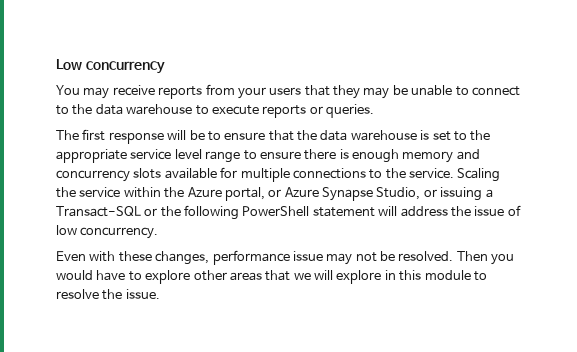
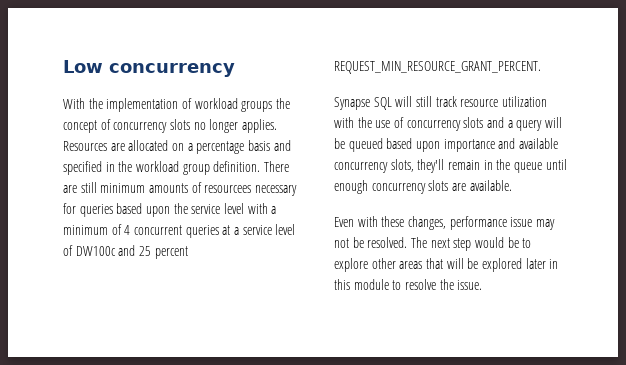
[56,84,520,99] [56,104,374,118] [56,129,491,144] [56,149,480,163] [56,167,501,182] [56,187,493,201] [56,205,521,220] [56,225,159,239] You may receive reports from your users that they may be unable to connect to the data warehouse to execute reports or queries. // The first response will be to ensure that the data warehouse is set to the appropriate service level range to ensure there is enough memory and concurrency slots available for multiple connections to the service. Scaling the service within the Azure portal, or Azure Synapse Studio, or issuing a Transact-SQL or the following PowerShell statement will address the issue of low concurrency. -> [63,98,290,112] [63,119,277,133] [63,140,291,154] [63,161,289,175] [63,182,297,196] [63,203,277,217] [63,224,296,238] [63,245,188,259] [334,61,541,74] [334,96,547,110] [334,117,562,131] [334,138,558,152] [334,159,567,173] [334,180,512,194] With the implementation of workload groups the concept of concurrency slots no longer applies. Resources are allocated on a percentage basis and specified in the workload group definition. There are still minimum amounts of resourcees necessary for queries based upon the service level with a minimum of 4 concurrent queries at a service level of DW100c and 25 percent REQUEST_MIN_RESOURCE_GRANT_PERCENT. // Synapse SQL will still track resource utilization with the use of concurrency slots and a query will be queued based upon importance and available concurrency slots, they'll remain in the queue until enough concurrency slots are available.
[456,251,515,265] [56,270,126,281] Then you would have -> [410,237,519,251] The next step would be
[293,270,382,284] we will explore -> [446,258,546,272] will be explored later

